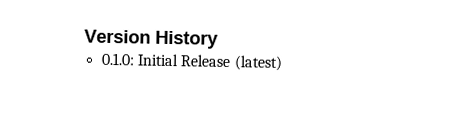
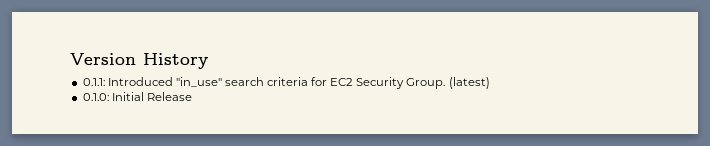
(219, 39) none -> [82,77,490,89] // 0.1.1: Introduced "in_use" search criteria for EC2 Security Group. (latest)
[233,55,283,71] (latest) -> (192, 96) none

